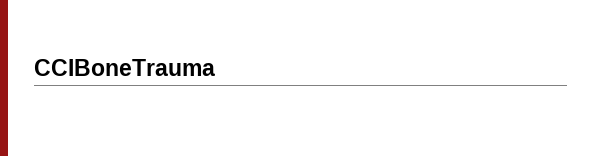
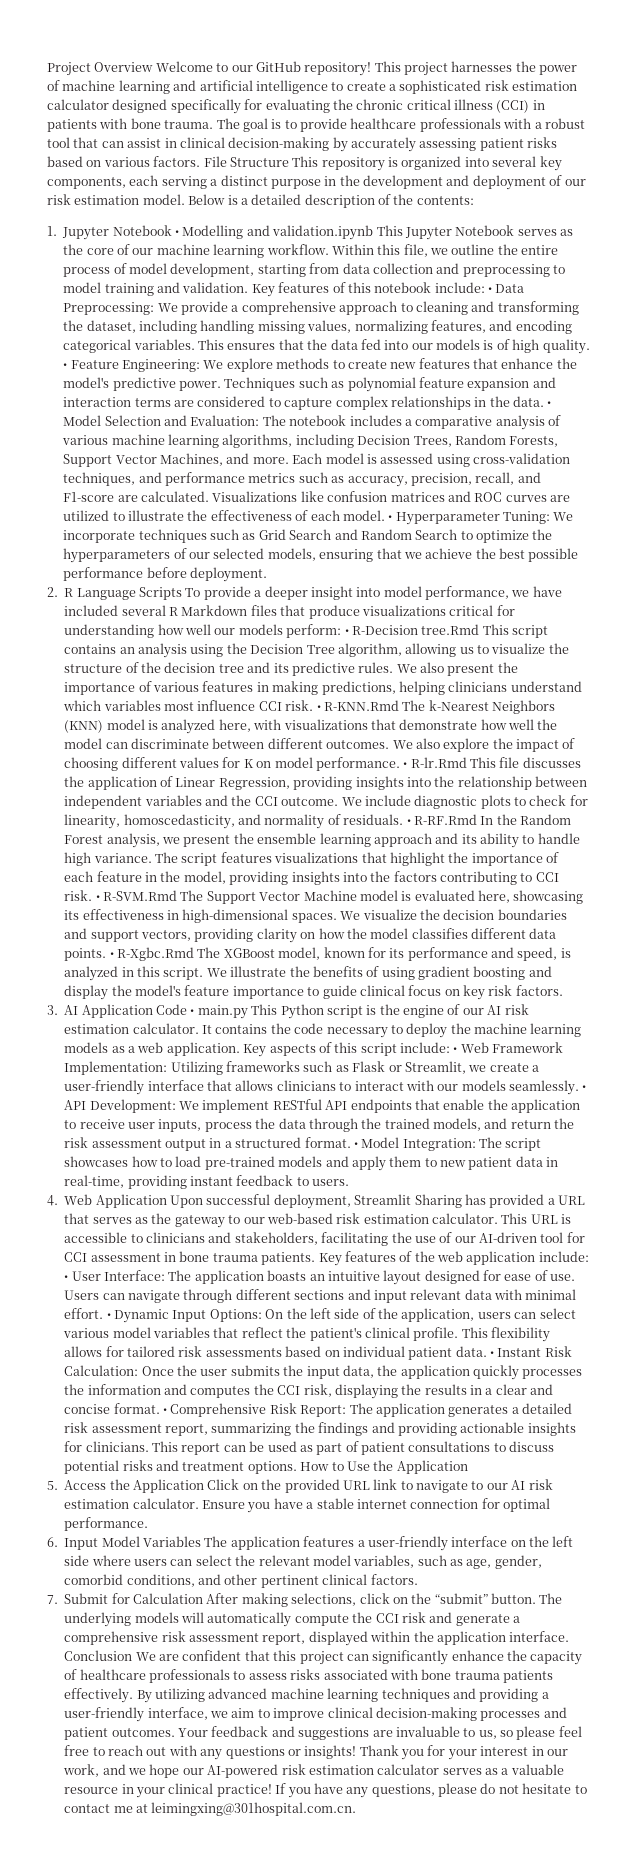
[34,59,215,76] CCIBoneTrauma -> [47,61,578,76] [47,80,578,94] [47,99,545,114] [47,118,585,132] [47,137,558,152] [47,156,562,171] [47,175,586,190] [47,194,474,208] [47,225,573,240] [63,244,559,258] [63,263,565,277] [63,282,525,297] [63,301,579,315] [63,320,572,334] [63,339,590,354] [63,358,577,372] [63,377,556,392] [63,396,552,410] [63,415,561,430] [62,434,559,448] [63,453,570,467] [63,472,541,487] [63,491,570,502] [63,510,574,525] [63,529,553,543] [63,548,579,563] [63,567,267,582] [47,586,562,600] [64,605,515,619] [64,624,548,638] [64,643,569,658] [64,662,518,676] [64,681,582,695] [63,700,555,714] [64,719,558,734] [64,738,576,752] [64,757,581,771] [64,776,587,790] [64,795,588,809] [64,814,571,829] [64,833,580,848] [64,852,559,866] [64,871,559,885] [64,890,584,904] [64,909,567,923] [64,928,557,943] [64,947,571,961] [64,966,552,981] [64,985,563,1000] [47,1004,529,1019] [64,1023,582,1038] [64,1042,564,1057] [64,1061,539,1075] [64,1080,587,1095] [64,1099,580,1113] [64,1118,575,1132] [64,1137,542,1151] [64,1156,559,1171] [64,1175,350,1189] [47,1194,585,1209] [64,1213,572,1228] [64,1232,585,1246] [64,1251,589,1266] [64,1270,576,1285] [64,1289,577,1303] [64,1308,576,1323] [63,1327,550,1342] [64,1346,572,1360] [64,1365,583,1380] [64,1384,554,1399] [64,1403,572,1417] [64,1422,576,1436] [64,1441,555,1455] [64,1460,468,1474] [47,1479,553,1493] [64,1498,550,1513] [64,1517,149,1531] [47,1536,574,1551] [64,1555,542,1569] [64,1574,418,1588] [47,1593,563,1607] [64,1612,520,1627] [64,1631,570,1646] [64,1650,583,1665] [64,1669,553,1683] [64,1688,549,1703] [64,1707,567,1722] [64,1726,582,1740] [64,1745,568,1760] [63,1764,564,1778] [64,1783,587,1798] [64,1802,357,1816] Project Overview Welcome to our GitHub repository! This project harnesses the power of machine learning and artificial intelligence to create a sophisticated risk estimation calculator designed specifically for evaluating the chronic critical illness (CCI) in patients with bone trauma. The goal is to provide healthcare professionals with a robust tool that can assist in clinical decision-making by accurately assessing patient risks based on various factors. File Structure This repository is organized into several key components, each serving a distinct purpose in the development and deployment of our risk estimation model. Below is a detailed description of the contents: // 1. Jupyter Notebook • Modelling and validation.ipynb This Jupyter Notebook serves as the core of our machine learning workflow. Within this file, we outline the entire process of model development, starting from data collection and preprocessing to model training and validation. Key features of this notebook include: • Data Preprocessing: We provide a comprehensive approach to cleaning and transforming the dataset, including handling missing values, normalizing features, and encoding categorical variables. This ensures that the data fed into our models is of high quality. • Feature Engineering: We explore methods to create new features that enhance the model's predictive power. Techniques such as polynomial feature expansion and interaction terms are considered to capture complex relationships in the data. • Model Selection and Evaluation: The notebook includes a comparative analysis of various machine learning algorithms, including Decision Trees, Random Forests, Support Vector Machines, and more. Each model is assessed using cross-validation techniques, and performance metrics such as accuracy, precision, recall, and F1-score are calculated. Visualizations like confusion matrices and ROC curves are utilized to illustrate the effectiveness of each model. • Hyperparameter Tuning: We incorporate techniques such as Grid Search and Random Search to optimize the hyperparameters of our selected models, ensuring that we achieve the best possible performance before deployment. // 2. R Language Scripts To provide a deeper insight into model performance, we have included several R Markdown files that produce visualizations critical for understanding how well our models perform: • R-Decision tree.Rmd This script contains an analysis using the Decision Tree algorithm, allowing us to visualize the structure of the decision tree and its predictive rules. We also present the importance of various features in making predictions, helping clinicians understand which variables most influence CCI risk. • R-KNN.Rmd The k-Nearest Neighbors (KNN) model is analyzed here, with visualizations that demonstrate how well the model can discriminate between different outcomes. We also explore the impact of choosing different values for K on model performance. • R-lr.Rmd This file discusses the application of Linear Regression, providing insights into the relationship between independent variables and the CCI outcome. We include diagnostic plots to check for linearity, homoscedasticity, and normality of residuals. • R-RF.Rmd In the Random Forest analysis, we present the ensemble learning approach and its ability to handle high variance. The script features visualizations that highlight the importance of each feature in the model, providing insights into the factors contributing to CCI risk. • R-SVM.Rmd The Support Vector Machine model is evaluated here, showcasing its effectiveness in high-dimensional spaces. We visualize the decision boundaries and support vectors, providing clarity on how the model classifies different data points. • R-Xgbc.Rmd The XGBoost model, known for its performance and speed, is analyzed in this script. We illustrate the benefits of using gradient boosting and display the model's feature importance to guide clinical focus on key risk factors. // 3. AI Application Code • main.py This Python script is the engine of our AI risk estimation calculator. It contains the code necessary to deploy the machine learning models as a web application. Key aspects of this script include: • Web Framework Implementation: Utilizing frameworks such as Flask or Streamlit, we create a user-friendly interface that allows clinicians to interact with our models seamlessly. • API Development: We implement RESTful API endpoints that enable the application to receive user inputs, process the data through the trained models, and return the risk assessment output in a structured format. • Model Integration: The script showcases how to load pre-trained models and apply them to new patient data in real-time, providing instant feedback to users. // 4. Web Application Upon successful deployment, Streamlit Sharing has provided a URL that serves as the gateway to our web-based risk estimation calculator. This URL is accessible to clinicians and stakeholders, facilitating the use of our AI-driven tool for CCI assessment in bone trauma patients. Key features of the web application include: • User Interface: The application boasts an intuitive layout designed for ease of use. Users can navigate through different sections and input relevant data with minimal effort. • Dynamic Input Options: On the left side of the application, users can select various model variables that reflect the patient's clinical profile. This flexibility allows for tailored risk assessments based on individual patient data. • Instant Risk Calculation: Once the user submits the input data, the application quickly processes the information and computes the CCI risk, displaying the results in a clear and concise format. • Comprehensive Risk Report: The application generates a detailed risk assessment report, summarizing the findings and providing actionable insights for clinicians. This report can be used as part of patient consultations to discuss potential risks and treatment options. How to Use the Application // 5. Access the Application Click on the provided URL link to navigate to our AI risk estimation calculator. Ensure you have a stable internet connection for optimal performance. // 6. Input Model Variables The application features a user-friendly interface on the left side where users can select the relevant model variables, such as age, gender, comorbid conditions, and other pertinent clinical factors. // 7. Submit for Calculation After making selections, click on the “submit” button. The underlying models will automatically compute the CCI risk and generate a comprehensive risk assessment report, displayed within the application interface. Conclusion We are confident that this project can significantly enhance the capacity of healthcare professionals to assess risks associated with bone trauma patients effectively. By utilizing advanced machine learning techniques and providing a user-friendly interface, we aim to improve clinical decision-making processes and patient outcomes. Your feedback and suggestions are invaluable to us, so please feel free to reach out with any questions or insights! Thank you for your interest in our work, and we hope our AI-powered risk estimation calculator serves as a valuable resource in your clinical practice! If you have any questions, please do not hesitate to contact me at leimingxing@301hospital.com.cn.

